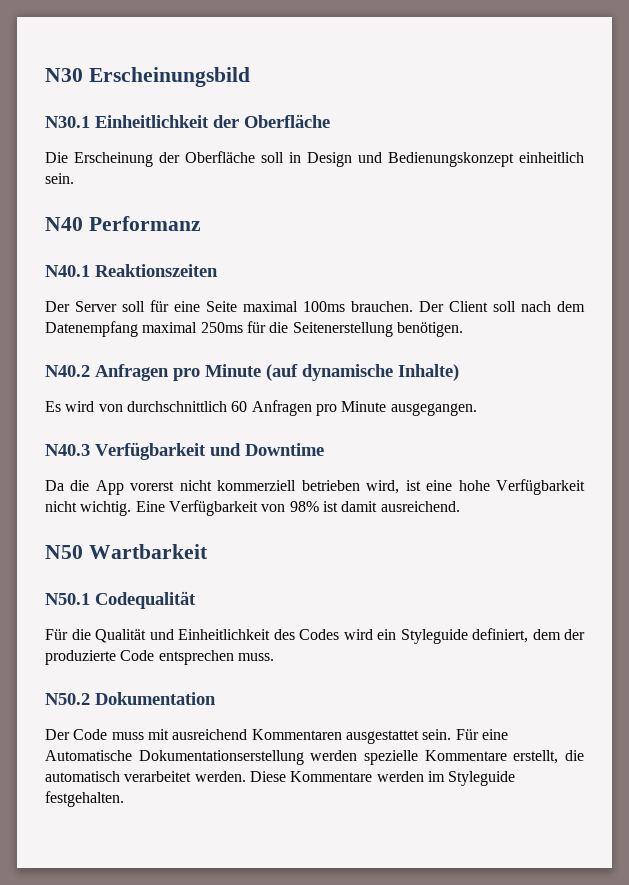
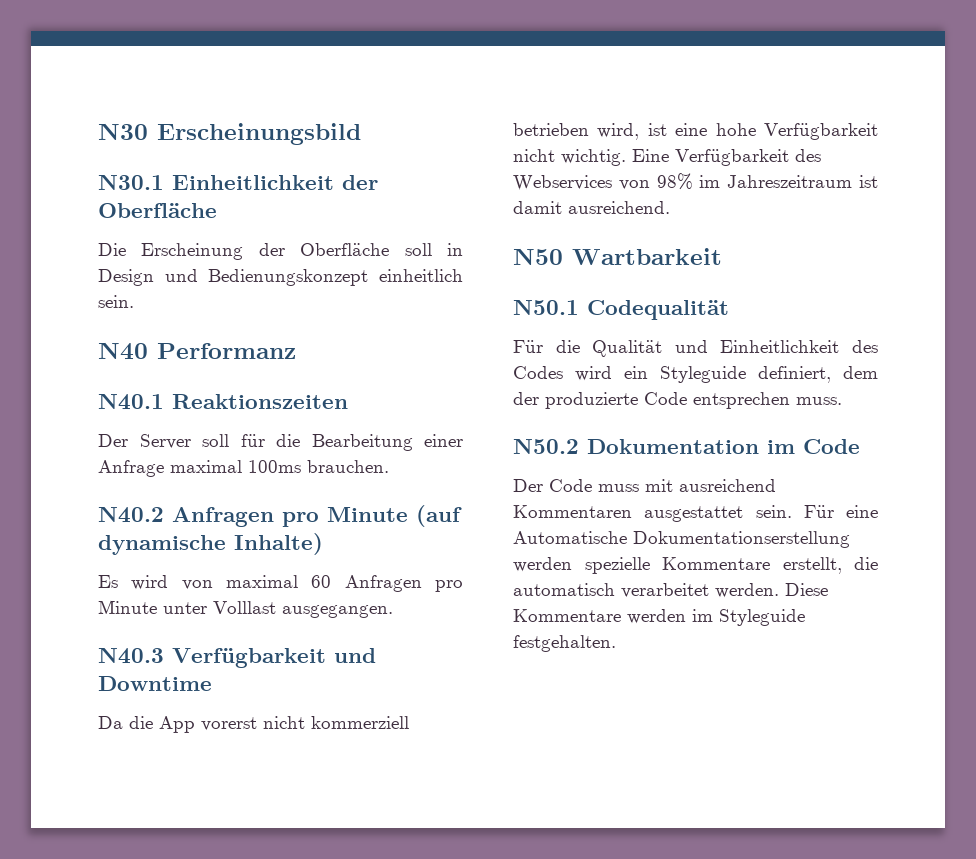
[174,301,237,312] eine Seite -> [276,434,463,451] [98,460,164,477] die Bearbeitung einer Anfrage
[419,301,585,312] [45,321,463,337] Der Client soll nach dem Datenempfang maximal 250ms für die Seitenerstellung benötigen. -> (389, 466) none
[126,401,227,412] durchschnittlich -> [226,575,298,588] maximal
(387, 406) none -> [163,601,276,614] unter Volllast
[261,501,319,512] von 98% -> [795,149,821,162] [513,173,853,191] des Webservices von 98% im Jahreszeitraum
(216, 698) none -> [767,439,860,454] im Code

